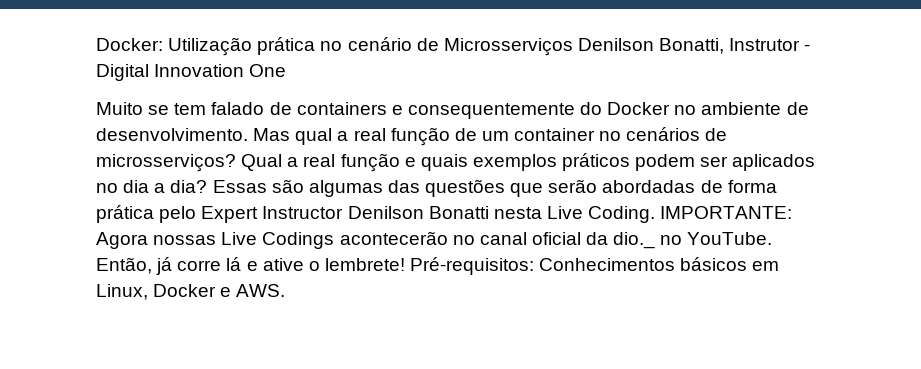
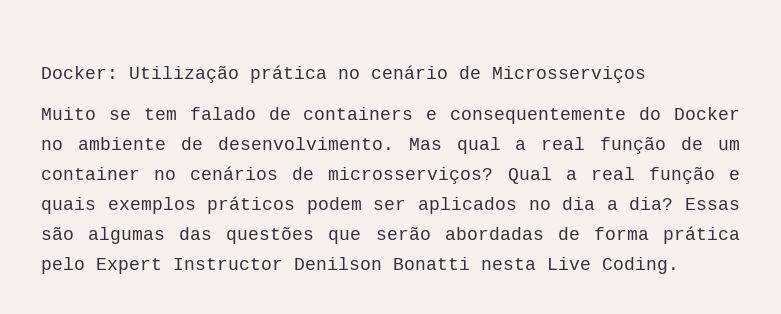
[577,38,811,54] [96,64,287,81] Denilson Bonatti, Instrutor - Digital Innovation One -> (646, 74) none
[660,206,793,219] [96,231,773,249] [96,257,780,275] [96,284,286,300] IMPORTANTE: Agora nossas Live Codings acontecerão no canal oficial da dio._ no YouTube. Então, já corre lá e ative o lembrete! Pré-requisitos: Conhecimentos básicos em Linux, Docker e AWS. -> (679, 265) none

